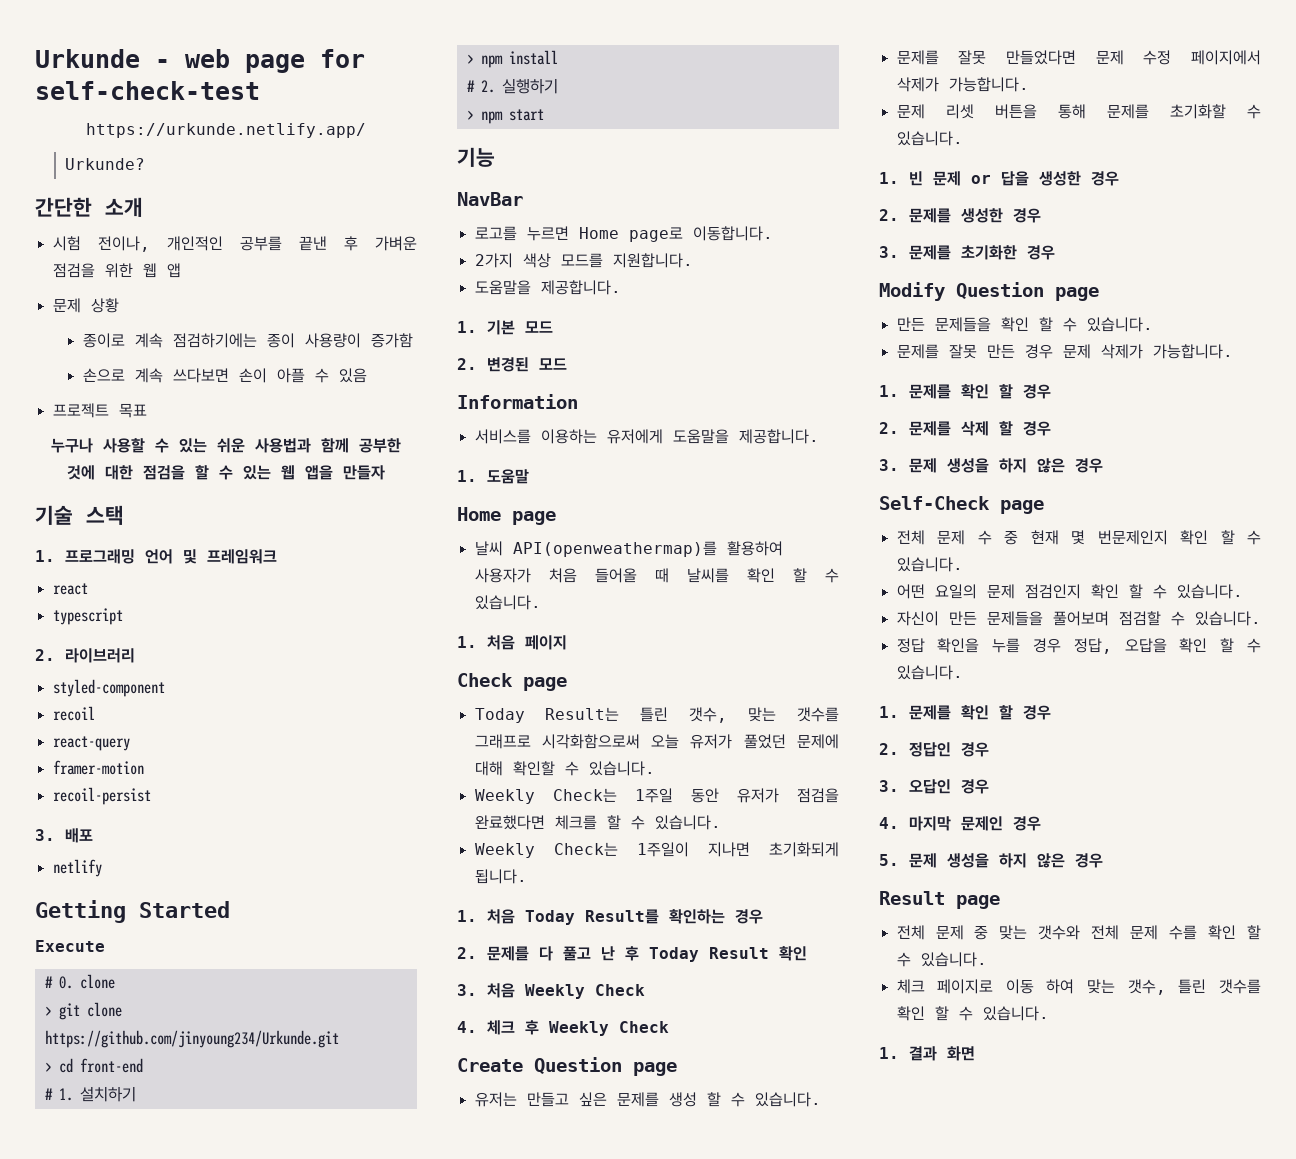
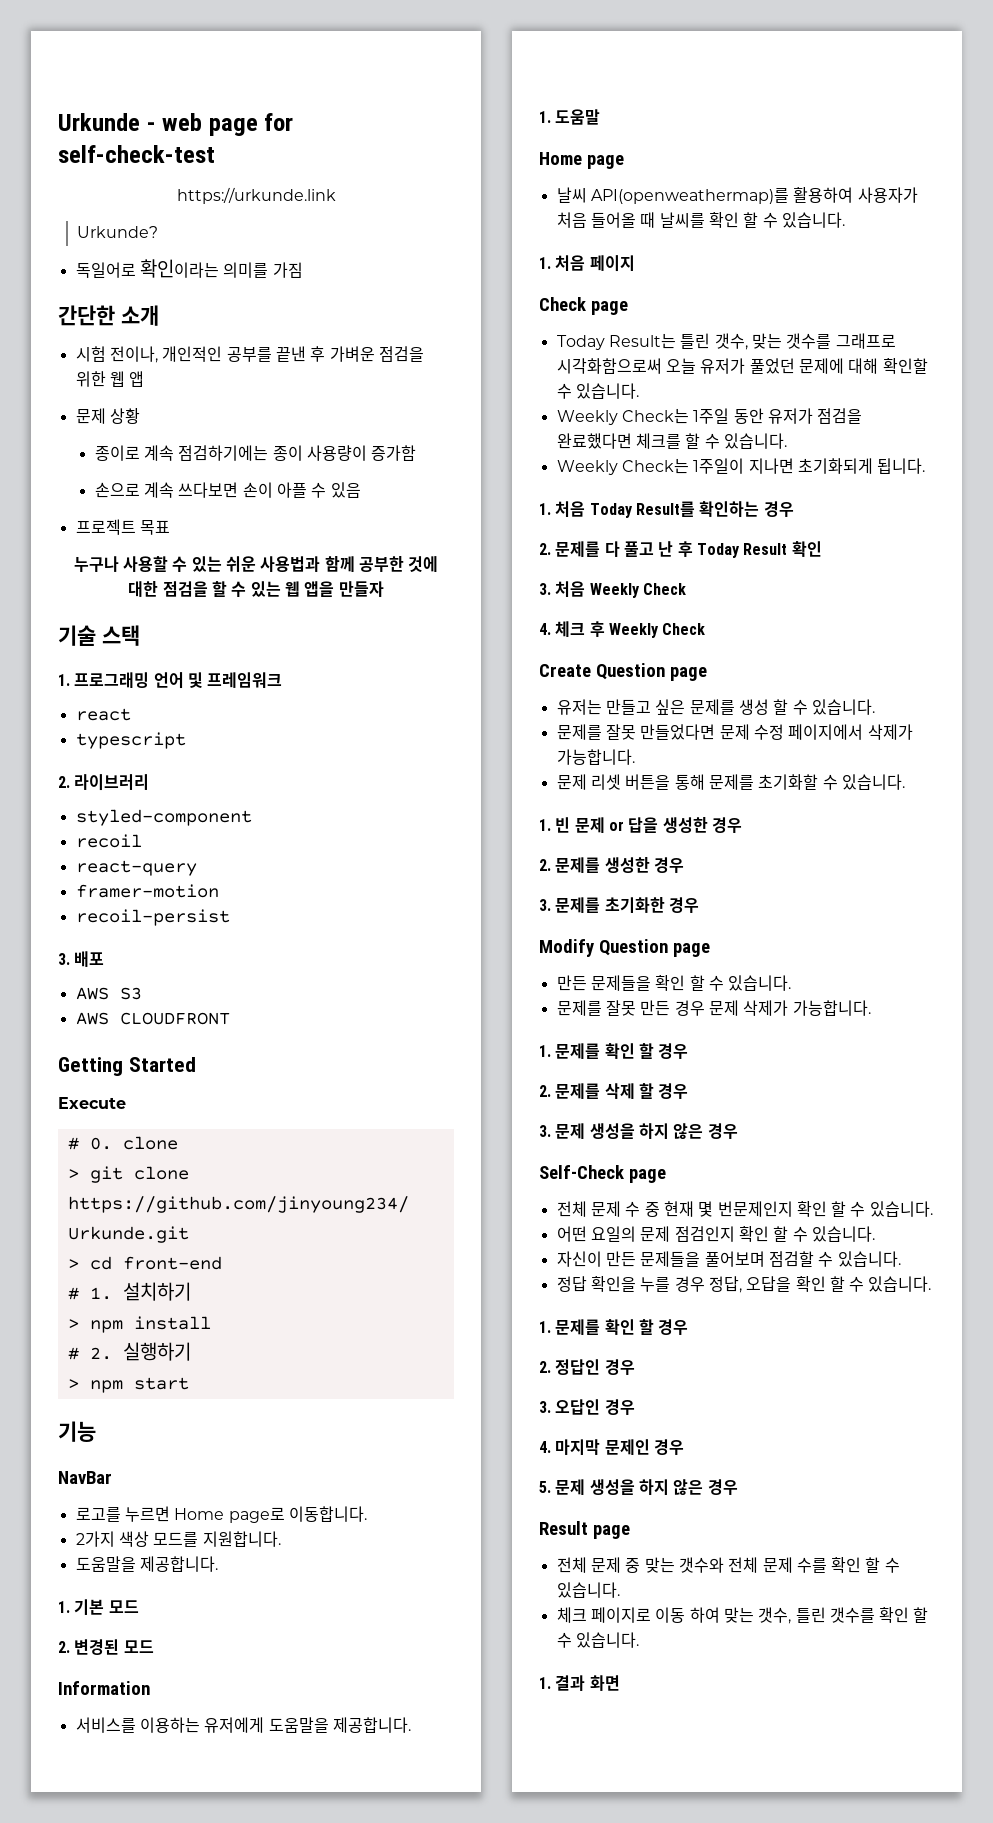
[86,123,366,138] https://urkunde.netlify.app/ -> [176,187,336,204] https://urkunde.link
(145, 164) none -> [75,259,303,278] // 독일어로 확인이라는 의미를 가짐
[52,859,102,877] netlify -> [75,987,142,1000] [75,1012,230,1025] AWS S3 // AWS CLOUDFRONT

